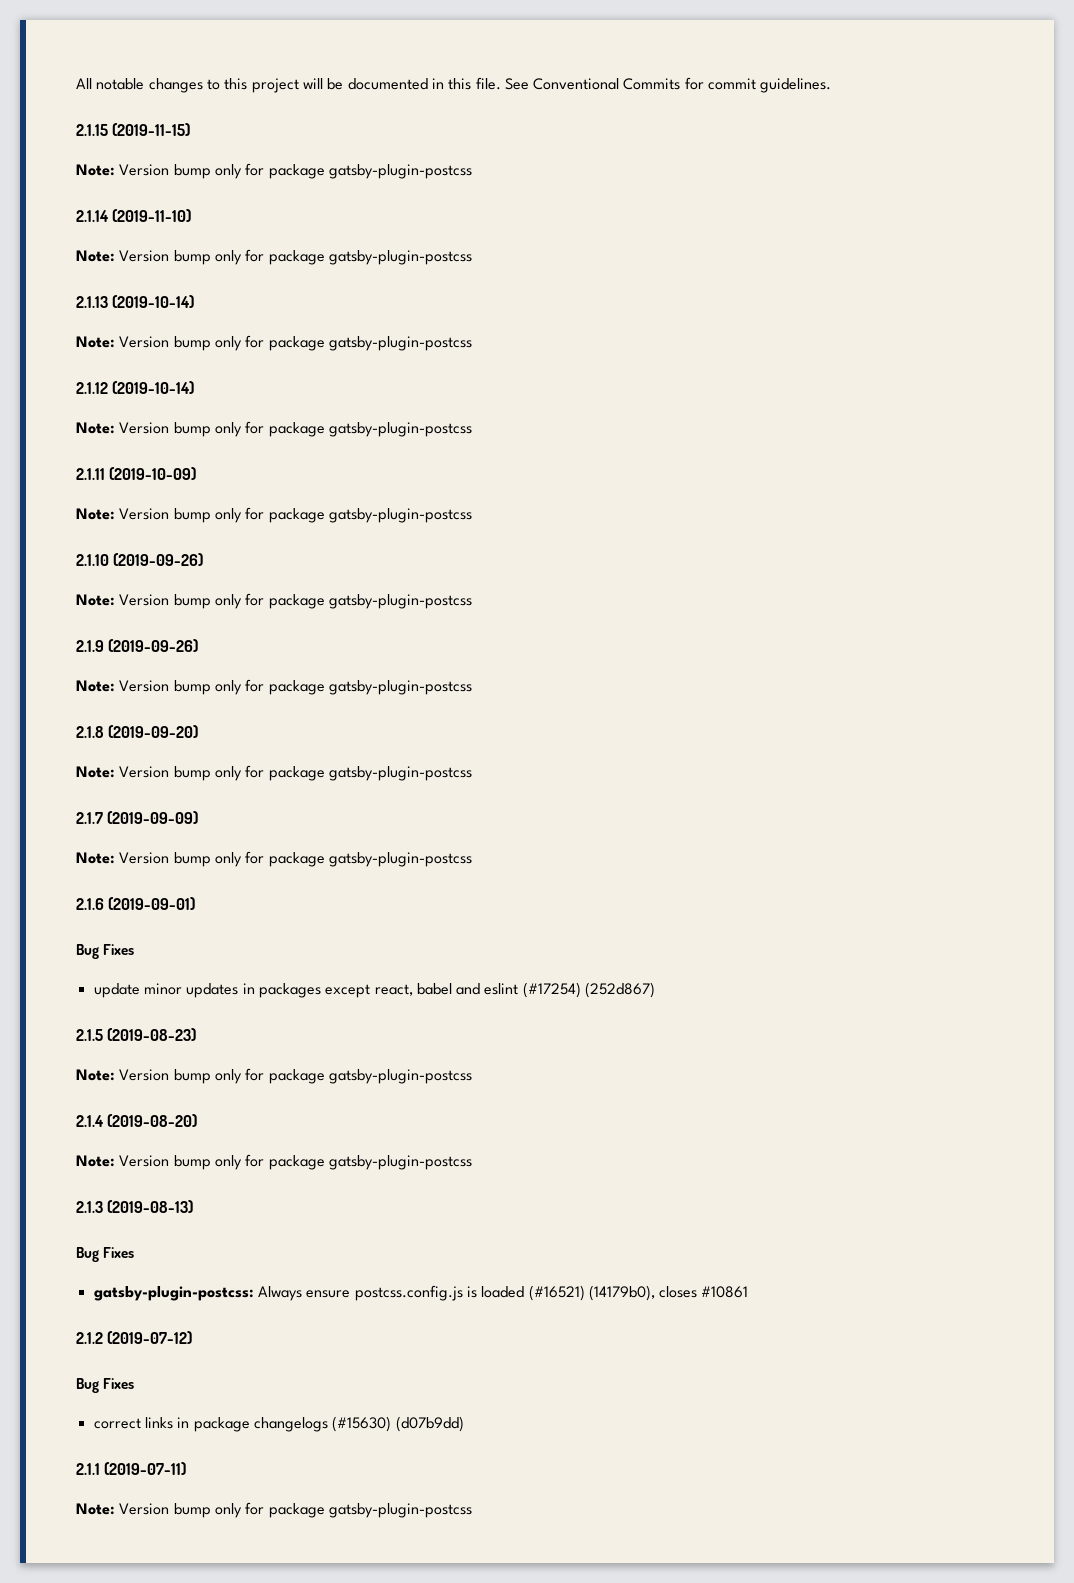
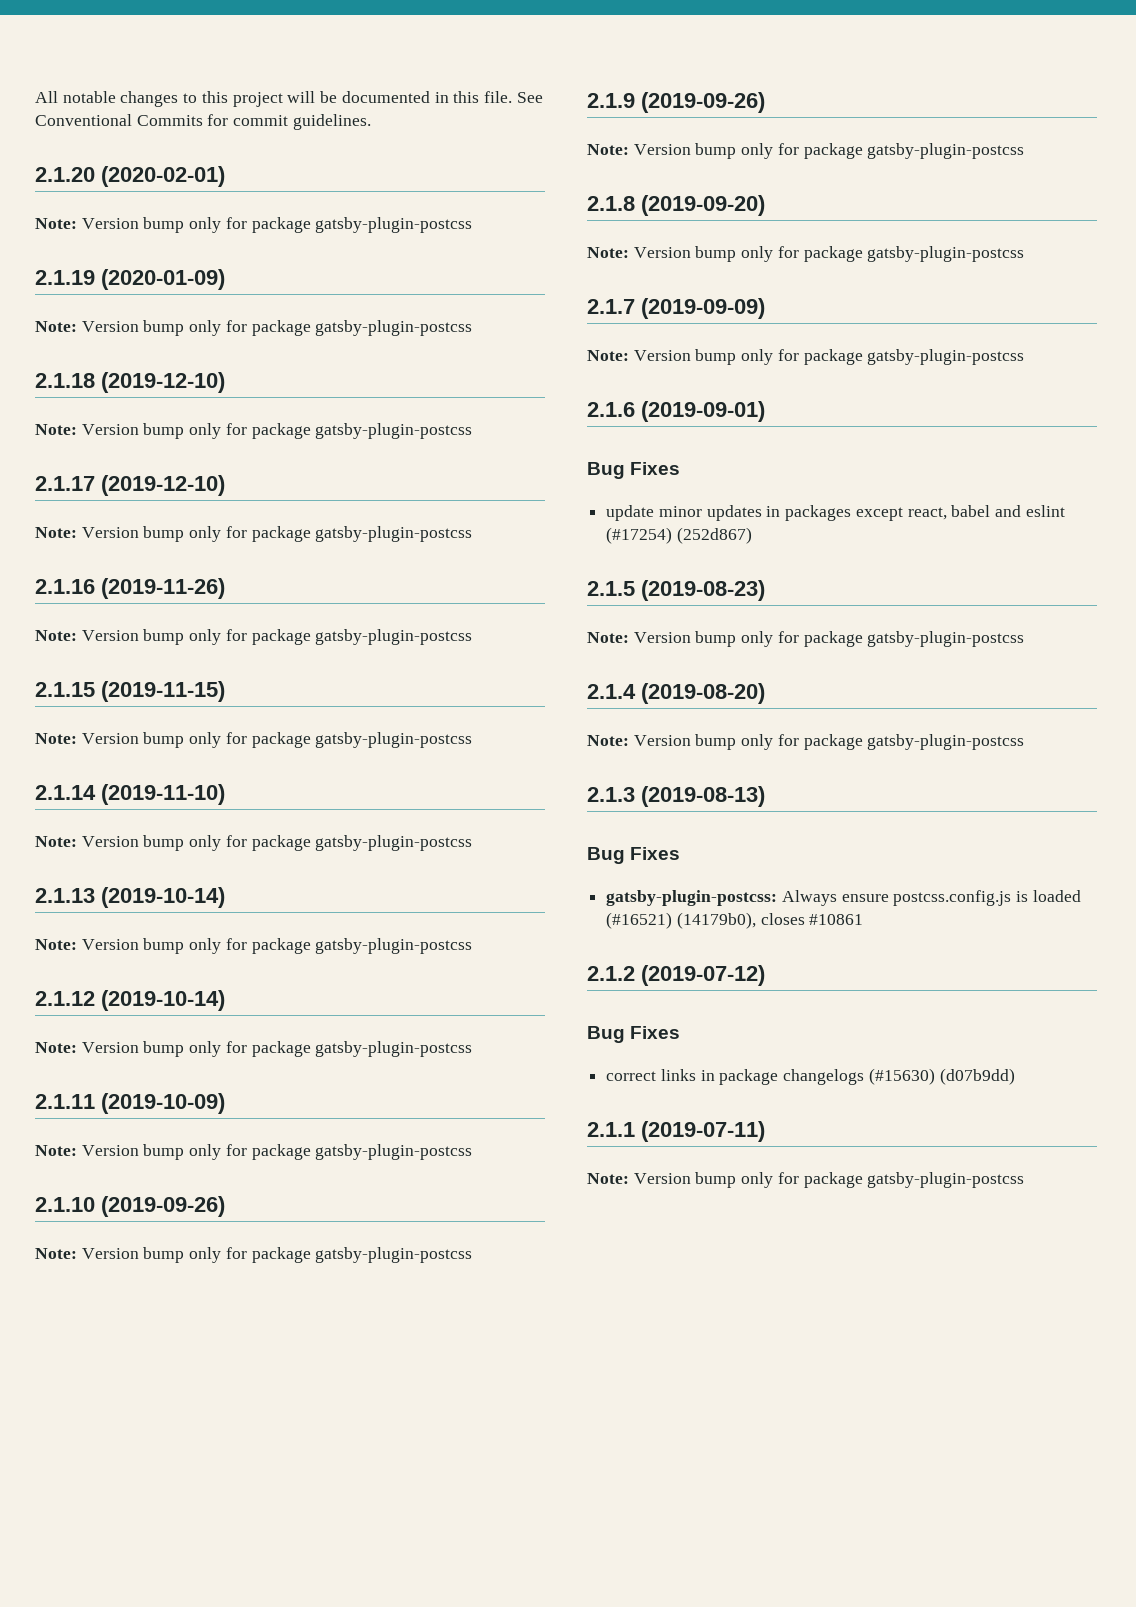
(832, 85) none -> [35,166,225,187] [35,217,473,233] [35,269,225,290] [35,320,473,336] [35,372,225,393] [35,423,473,439] [35,475,225,496] [35,526,473,542] [35,578,225,599] [35,629,473,645] // 2.1.20 (2020-02-01) // Note: Version bump only for package gatsby-plugin-postcss // 2.1.19 (2020-01-09) // Note: Version bump only for package gatsby-plugin-postcss // 2.1.18 (2019-12-10) // Note: Version bump only for package gatsby-plugin-postcss // 2.1.17 (2019-12-10) // Note: Version bump only for package gatsby-plugin-postcss // 2.1.16 (2019-11-26) // Note: Version bump only for package gatsby-plugin-postcss

